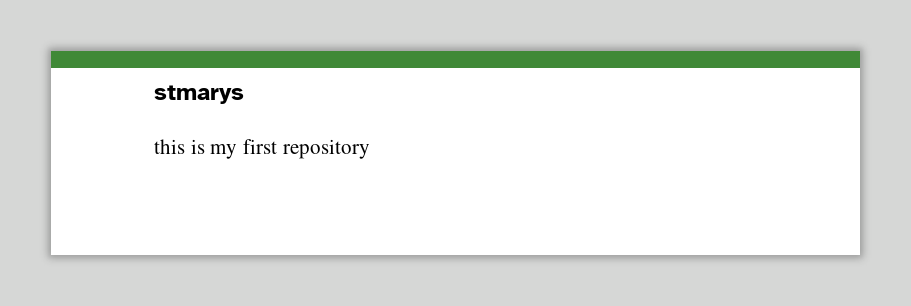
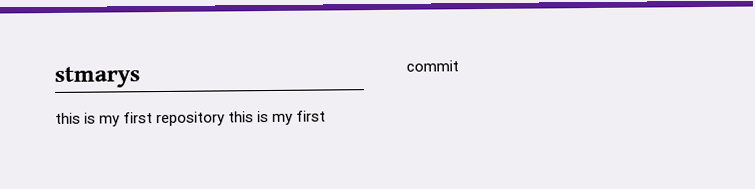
(370, 149) none -> [228,110,327,125] [406,60,459,72] this is my first commit

